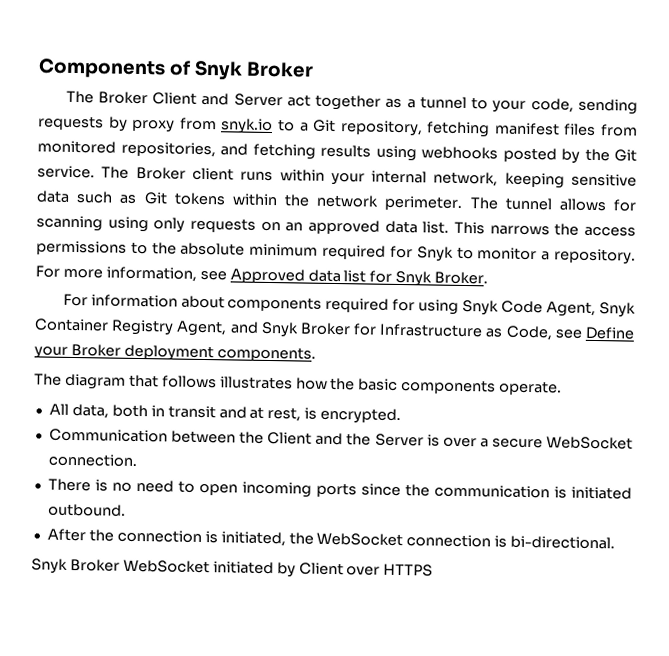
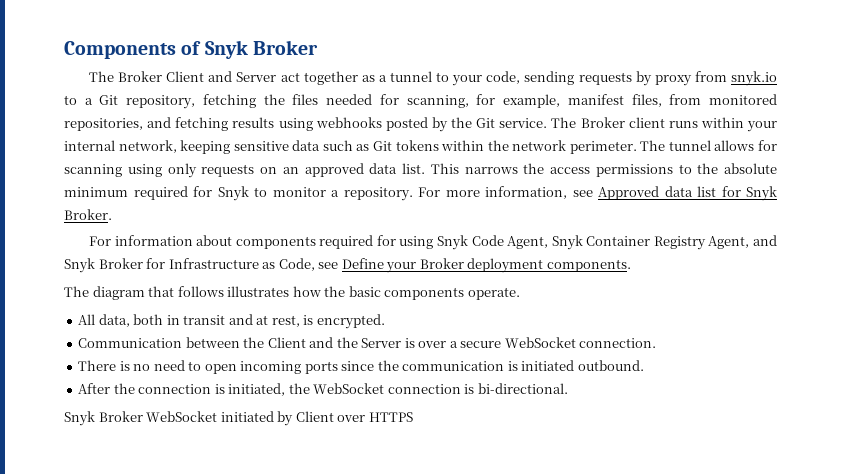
[493,122,597,136] manifest files -> [263,94,662,108] the files needed for scanning, for example, manifest files,

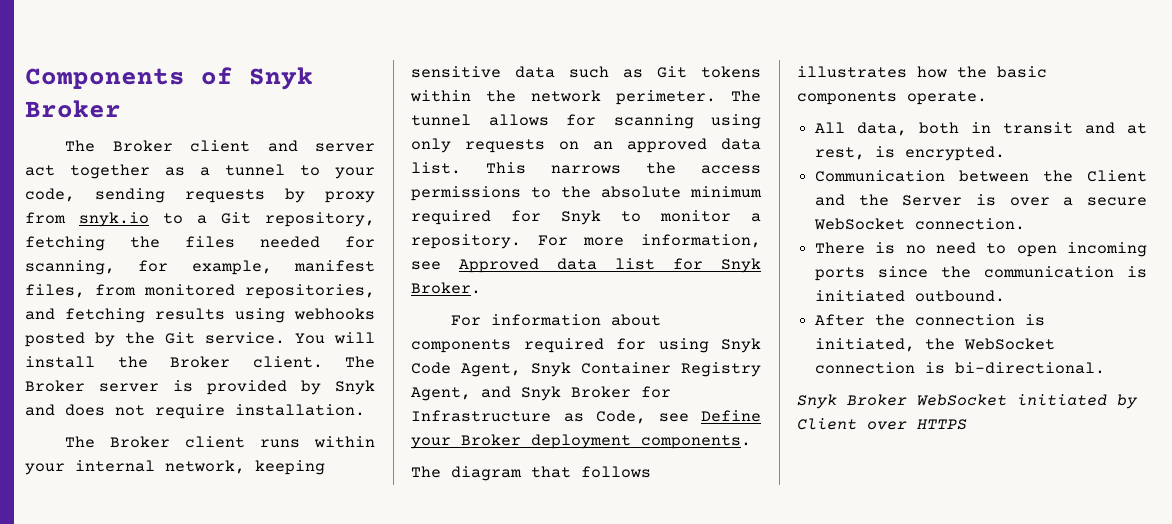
[166,71,277,82] Client and Server -> [190,140,375,152] client and server
(548, 123) none -> [295,332,375,344] [25,356,375,368] [25,380,375,395] [25,404,365,419] You will install the Broker client. The Broker server is provided by Snyk and does not require installation. //

